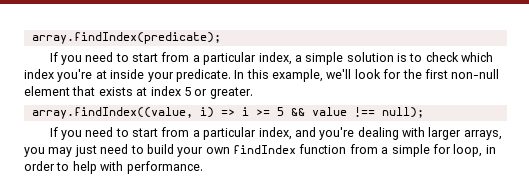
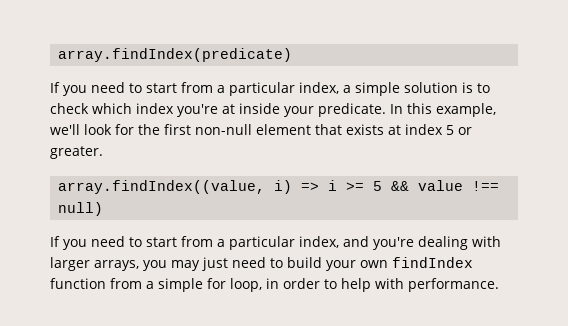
[31,32,221,44] array.findIndex(predicate); -> [58,48,293,62] array.findIndex(predicate)
[381,107,424,118] null); -> [58,202,104,216] null)

